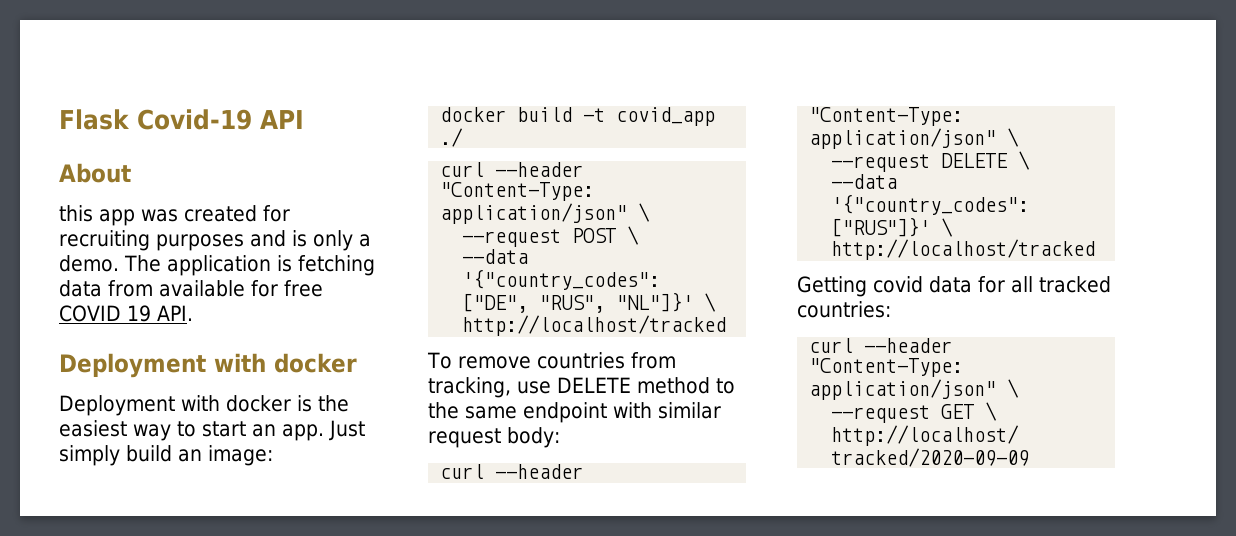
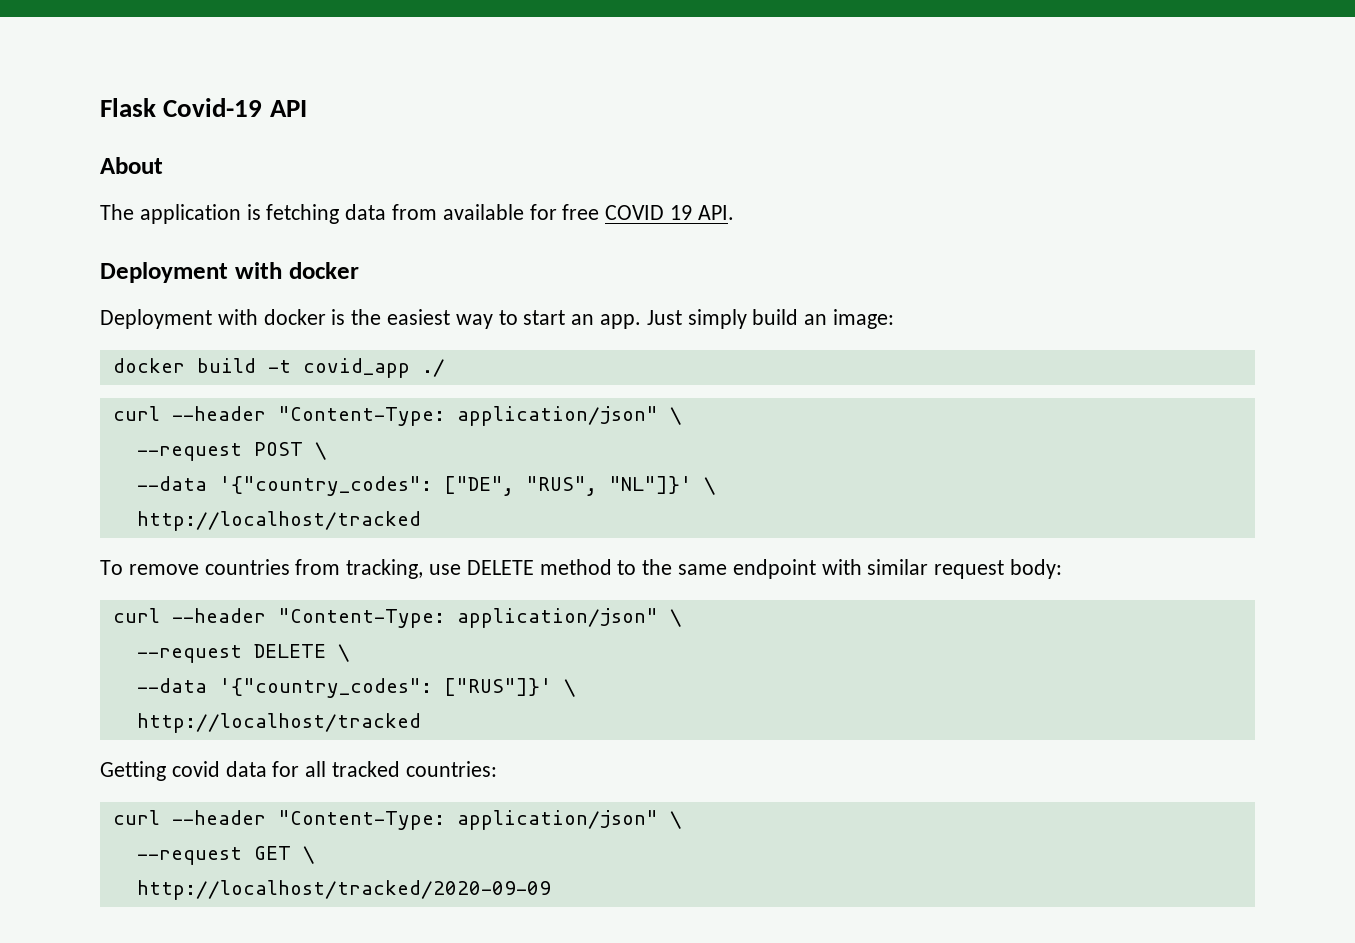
[59,205,290,226] [59,230,371,251] [59,255,119,272] this app was created for recruiting purposes and is only a demo. -> (163, 165) none

